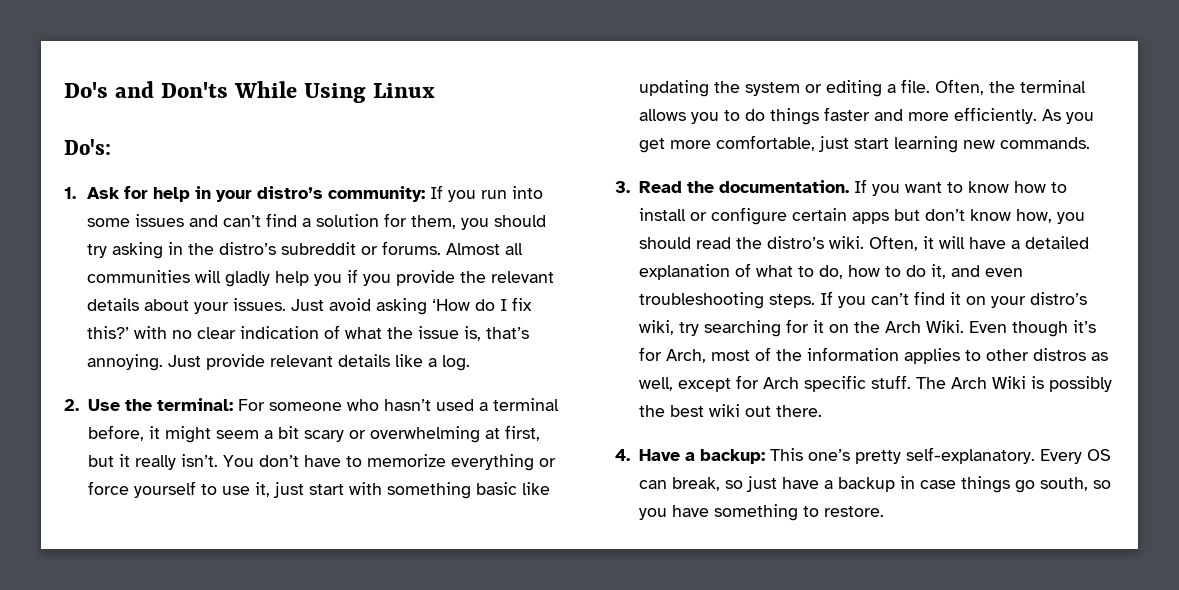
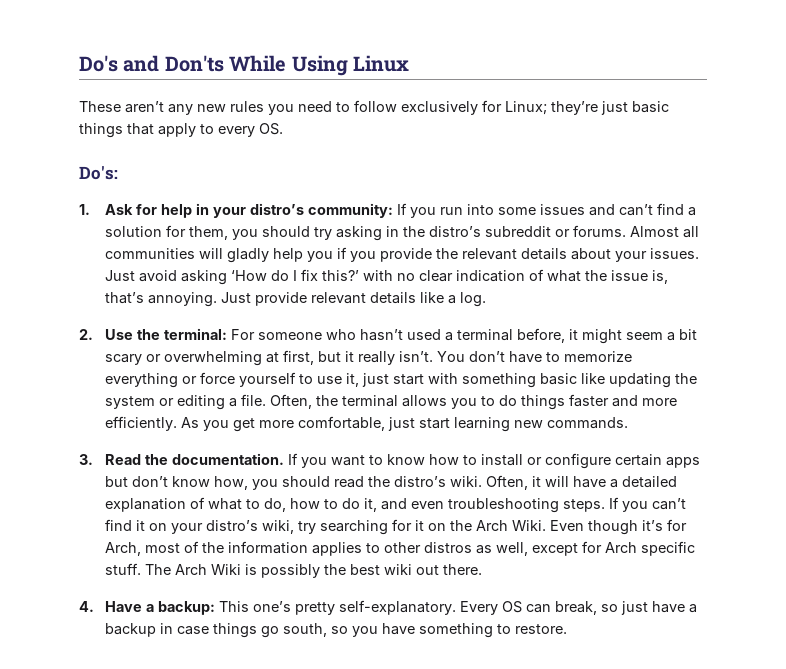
(436, 90) none -> [79,100,669,115] [79,123,283,138] // These aren’t any new rules you need to follow exclusively for Linux; they’re just basic things that apply to every OS.

